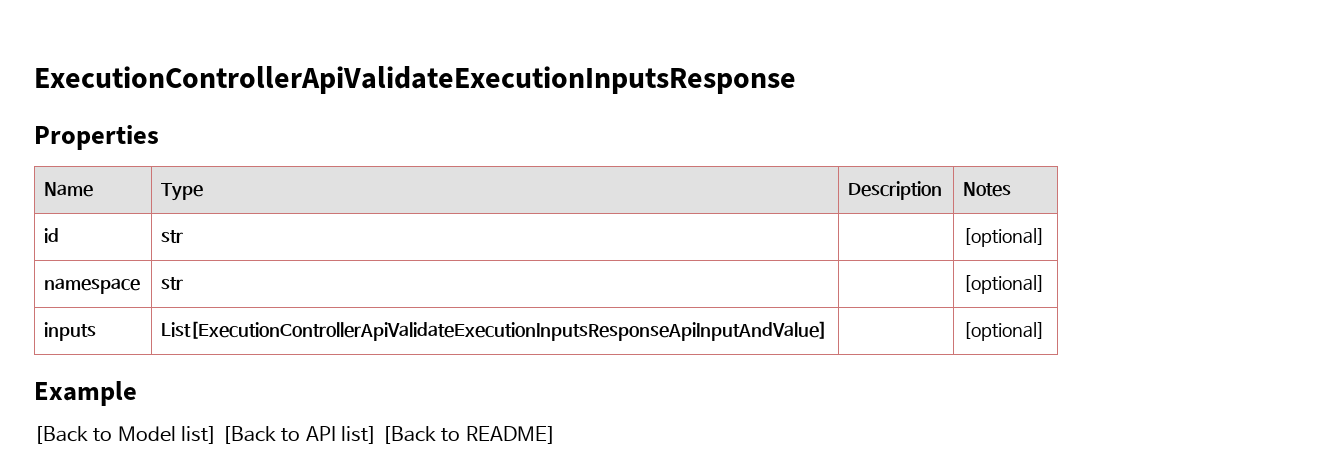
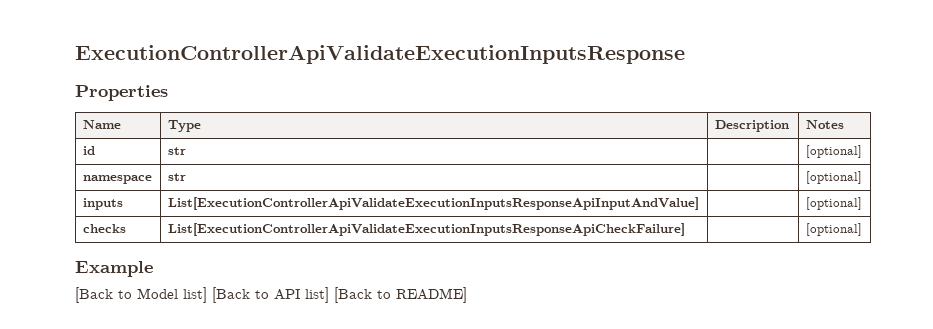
(1046, 331) none -> [82,224,126,233] [167,223,685,236] [805,223,862,236] // checks | List[ExecutionControllerApiValidateExecutionInputsResponseApiCheckFailure] | | [optional]

